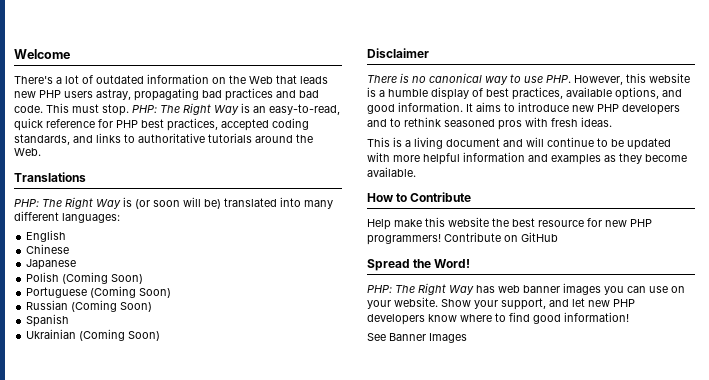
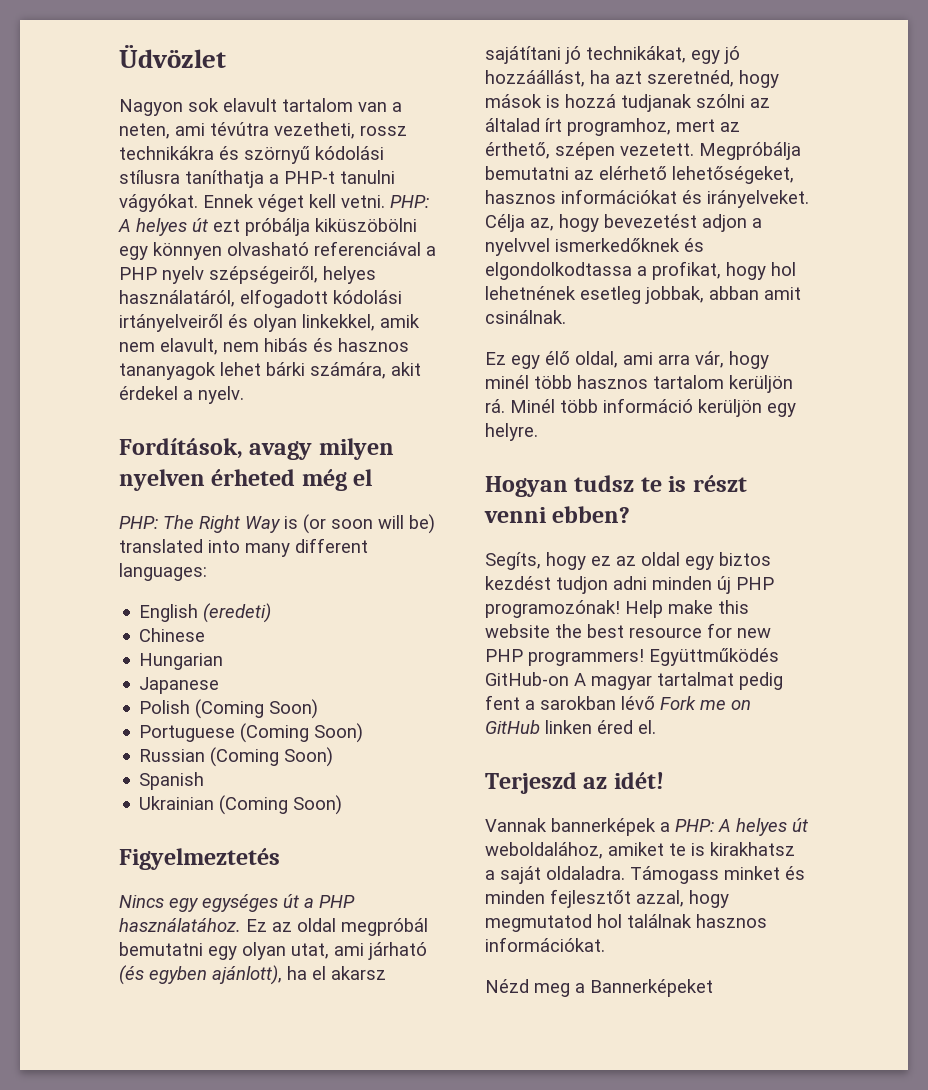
[14,49,70,59] [14,74,328,84] [14,88,319,101] [14,103,340,116] [14,118,309,131] [14,133,313,145] [14,148,41,156] [14,172,86,182] Welcome // There's a lot of outdated information on the Web that leads new PHP users astray, propagating bad practices and bad code. This must stop. PHP: The Right Way is an easy-to-read, quick reference for PHP best practices, accepted coding standards, and links to authoritative tutorials around the Web. // Translations -> [119,45,226,68] [119,98,402,116] [119,122,407,139] [119,146,384,164] [119,170,395,188] [119,194,429,212] [118,218,417,236] [119,241,436,260] [119,266,376,284] [119,289,402,308] [119,314,420,332] [119,338,409,355] [119,362,421,380] [119,386,244,404] [119,438,394,460] [119,469,373,491] Üdvözlet // Nagyon sok elavult tartalom van a neten, ami tévútra vezetheti, rossz technikákra és szörnyű kódolási stílusra taníthatja a PHP-t tanulni vágyókat. Ennek véget kell vetni. PHP: A helyes út ezt próbálja kiküszöbölni egy könnyen olvasható referenciával a PHP nyelv szépségeiről, helyes használatáról, elfogadott kódolási irtányelveiről és olyan linkekkel, amik nem elavult, nem hibás és hasznos tananyagok lehet bárki számára, akit érdekel a nyelv. // Fordítások, avagy milyen nyelven érheted még el
(67, 236) none -> [203,603,272,623] (eredeti)
(70, 249) none -> [139,653,224,670] // Hungarian
[367,48,429,58] [367,73,690,85] [367,87,682,100] [367,102,680,115] [367,117,612,130] [367,137,671,150] [367,152,687,165] [367,167,416,177] [367,192,472,202] Disclaimer // There is no canonical way to use PHP. However, this website is a humble display of best practices, available options, and good information. It aims to introduce new PHP developers and to rethink seasoned pros with fresh ideas. // This is a living document and will continue to be updated with more helpful information and examples as they become available. // How to Contribute // -> [119,848,280,870] [119,894,355,912] [119,918,428,936] [119,942,427,960] [119,965,386,985] [485,46,740,64] [485,70,779,88] [485,94,770,112] [485,118,740,136] [485,142,801,160] [485,166,794,184] [485,189,809,208] [485,214,762,232] [485,238,704,256] [485,261,796,280] [485,286,801,304] [485,310,566,324] [485,351,769,369] [485,375,793,393] [485,398,796,417] [485,423,538,441] [485,475,747,497] [484,506,631,523] [485,552,771,570] [485,576,774,594] [485,600,620,618] Figyelmeztetés // Nincs egy egységes út a PHP használatához. Ez az oldal megpróbál bemutatni egy olyan utat, ami járható (és egyben ajánlott), ha el akarsz sajátítani jó technikákat, egy jó hozzáállást, ha azt szeretnéd, hogy mások is hozzá tudjanak szólni az általad írt programhoz, mert az érthető, szépen vezetett. Megpróbálja bemutatni az elérhető lehetőségeket, hasznos információkat és irányelveket. Célja az, hogy bevezetést adjon a nyelvvel ismerkedőknek és elgondolkodtassa a profikat, hogy hol lehetnének esetleg jobbak, abban amit csinálnak. // Ez egy élő oldal, ami arra vár, hogy minél több hasznos tartalom kerüljön rá. Minél több információ kerüljön egy helyre. // Hogyan tudsz te is részt venni ebben? // Segíts, hogy ez az oldal egy biztos kezdést tudjon adni minden új PHP programozónak!
[444,232,558,242] [367,259,471,271] [367,283,685,295] [367,297,635,310] [367,312,629,325] [367,333,467,343] Contribute on GitHub // Spread the Word! // PHP: The Right Way has web banner images you can use on your website. Show your support, and let new PHP developers know where to find good information! // See Banner Images -> [649,648,779,666] [485,672,783,690] [485,695,751,710] [485,720,656,734] [485,772,664,794] [485,818,808,836] [485,842,795,859] [485,866,805,884] [485,889,729,908] [485,914,767,932] [485,937,605,952] [485,979,713,997] Együttműködés GitHub-on A magyar tartalmat pedig fent a sarokban lévő Fork me on GitHub linken éred el. // Terjeszd az idét! // Vannak bannerképek a PHP: A helyes út weboldalához, amiket te is kirakhatsz a saját oldaladra. Támogass minket és minden fejlesztőt azzal, hogy megmutatod hol találnak hasznos információkat. // Nézd meg a Bannerképeket

